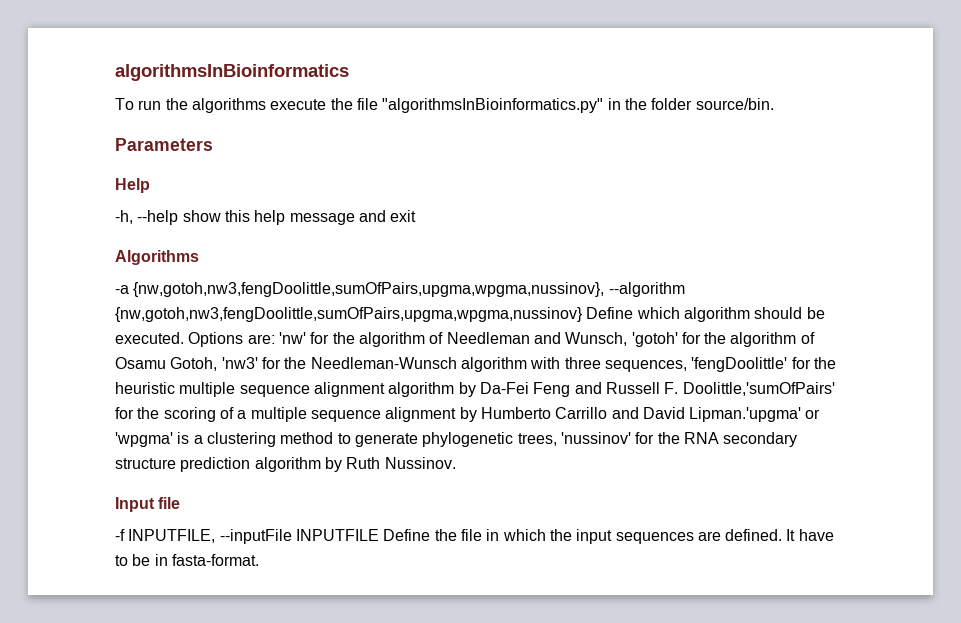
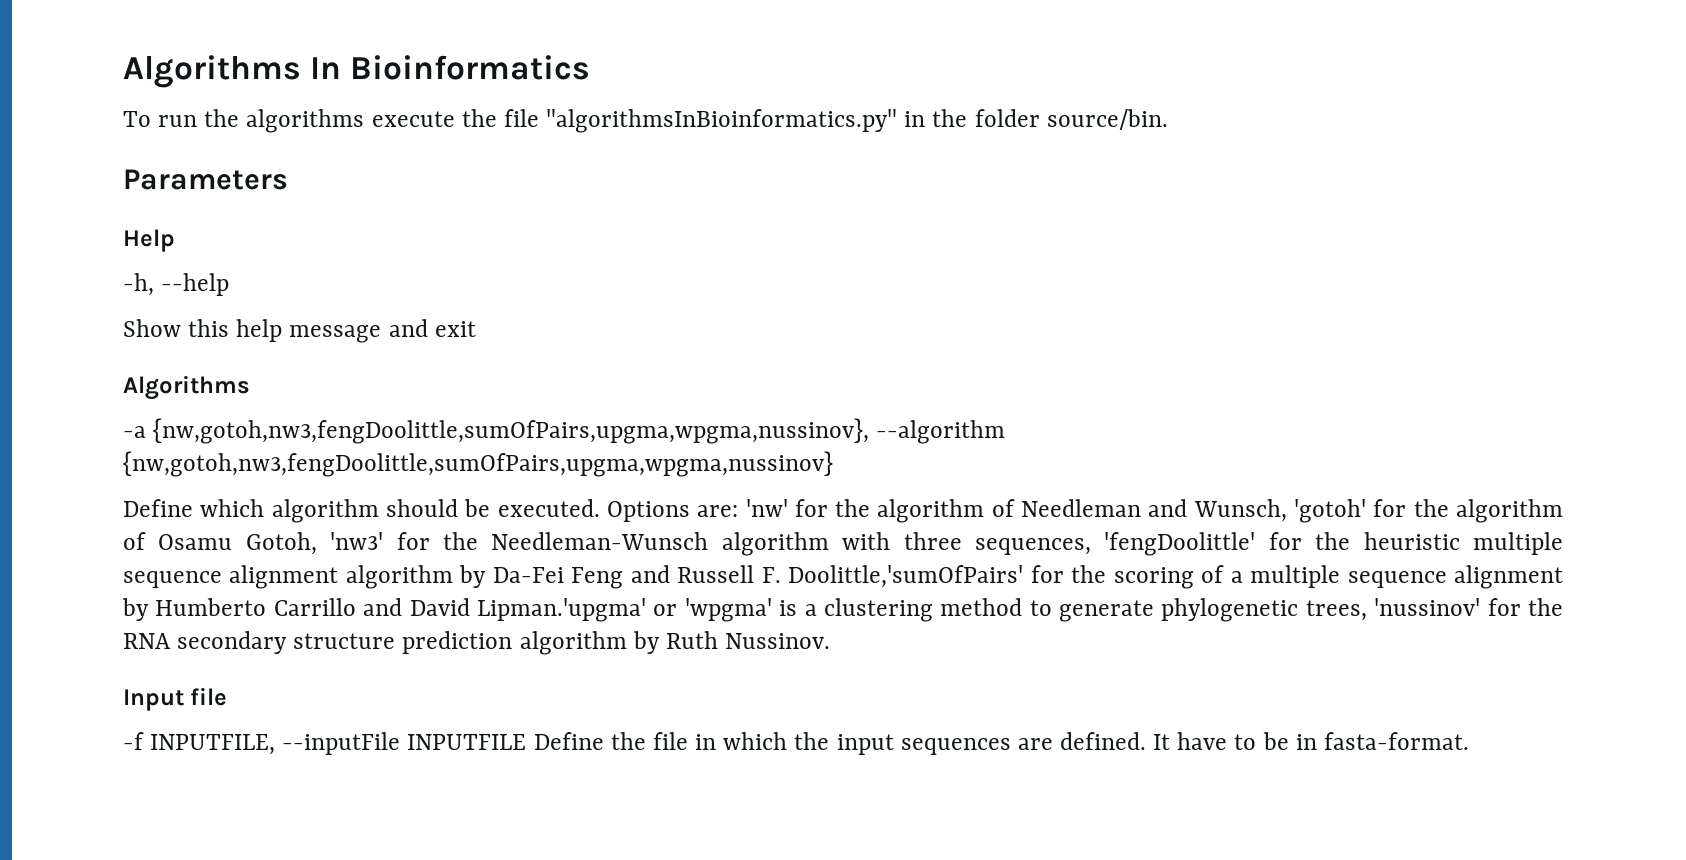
[115,64,349,81] algorithmsInBioinformatics -> [123,55,591,88] Algorithms In Bioinformatics
[182,210,221,222] show -> [123,319,181,337] // Show
(583, 314) none -> (833, 464) //

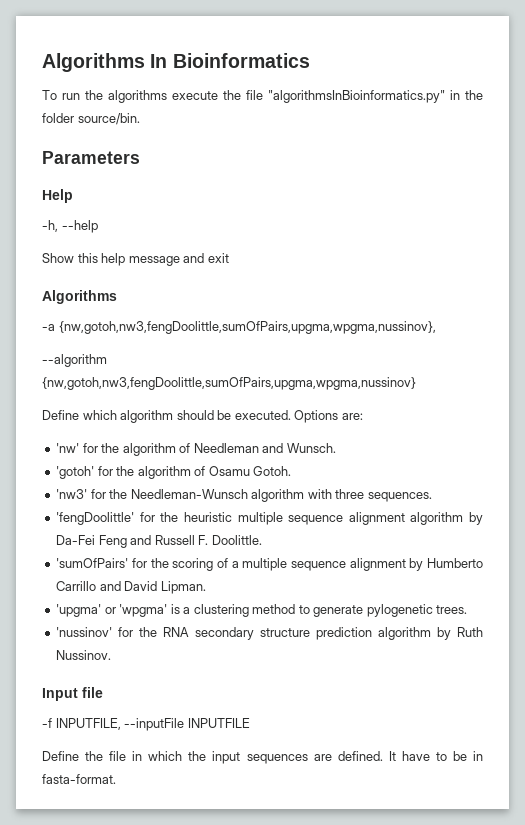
(870, 431) none -> (436, 327) //
(739, 511) none -> (363, 416) //
[1193,499,1287,522] Wunsch, -> [286,443,336,453] Wunsch. //
[245,532,317,555] Gotoh, -> [253,466,292,476] Gotoh. //
[974,538,1091,555] sequences, -> [367,492,432,502] sequences. //
[788,565,1024,588] Doolittle,'sumOfPairs' -> [211,535,262,545] [56,558,129,568] Doolittle. // 'sumOfPairs'
[476,598,646,622] Lipman.'upgma' -> [160,581,206,594] [56,604,102,617] Lipman. // 'upgma'
[1161,598,1367,622] phylogenetic trees, -> [366,604,468,617] pylogenetic trees. //
(527, 742) none -> (250, 723) //

